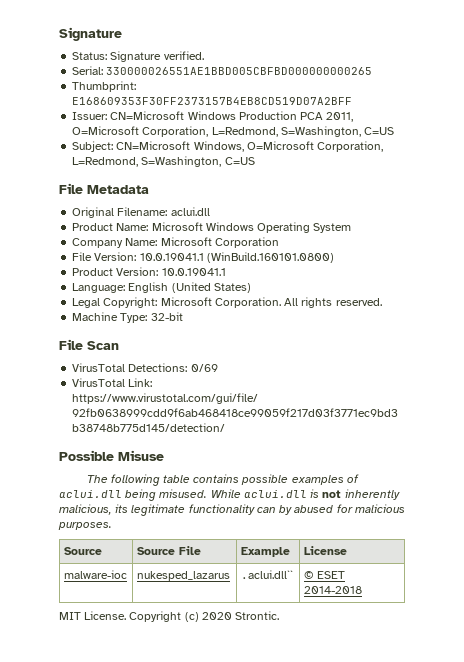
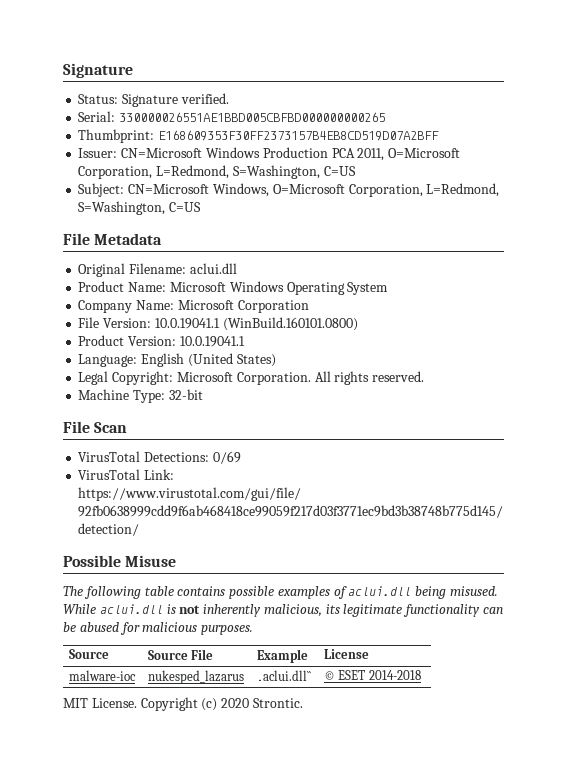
[279,505,293,515] by -> [63,622,76,632] be

